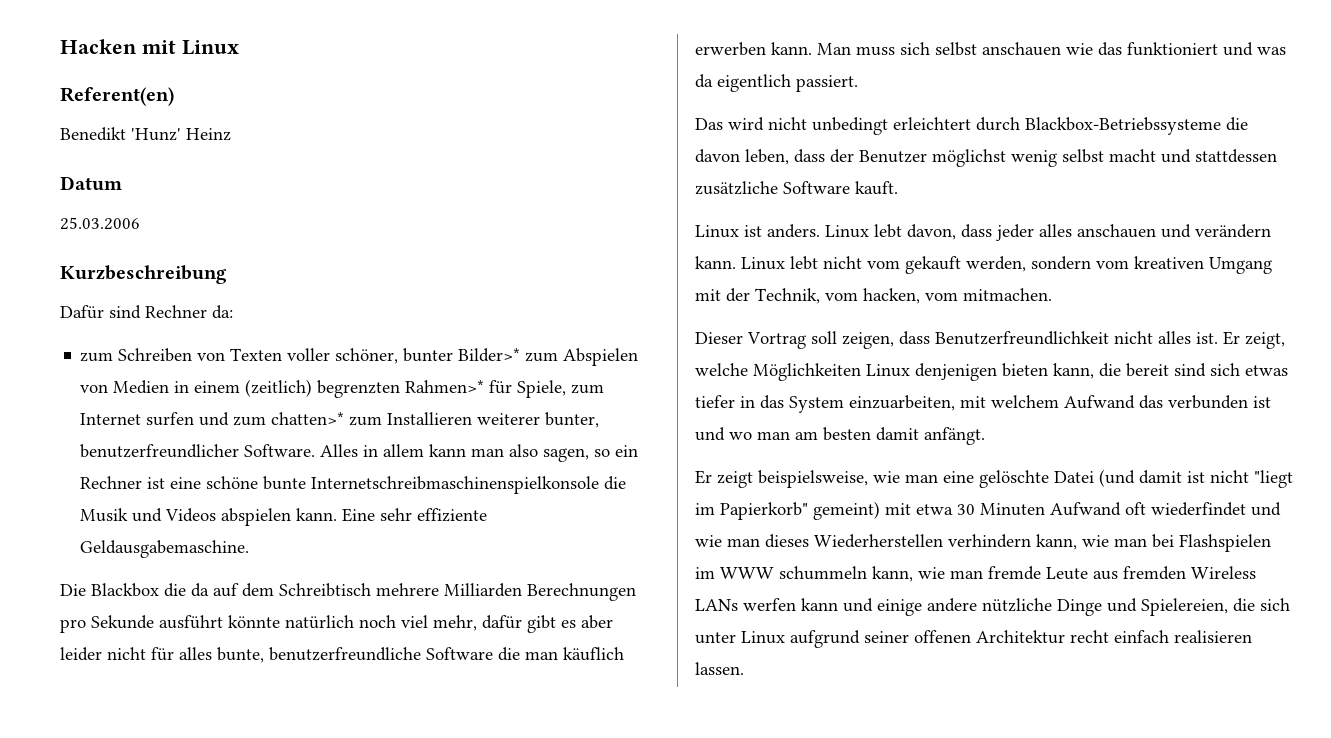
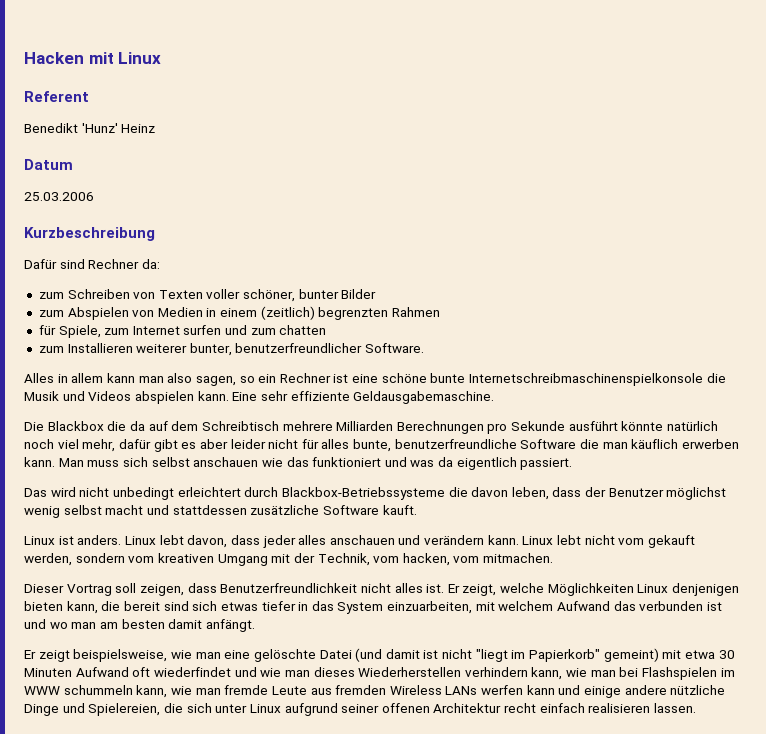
[60,87,174,106] Referent(en) -> [24,91,89,102] Referent
[458,348,521,362] Bilder>* -> [341,289,377,299] Bilder //
[405,380,485,393] Rahmen>* -> [392,307,441,317] Rahmen //
[271,412,345,425] chatten>* -> [279,325,327,335] chatten //
(316, 450) none -> (425, 348) //

